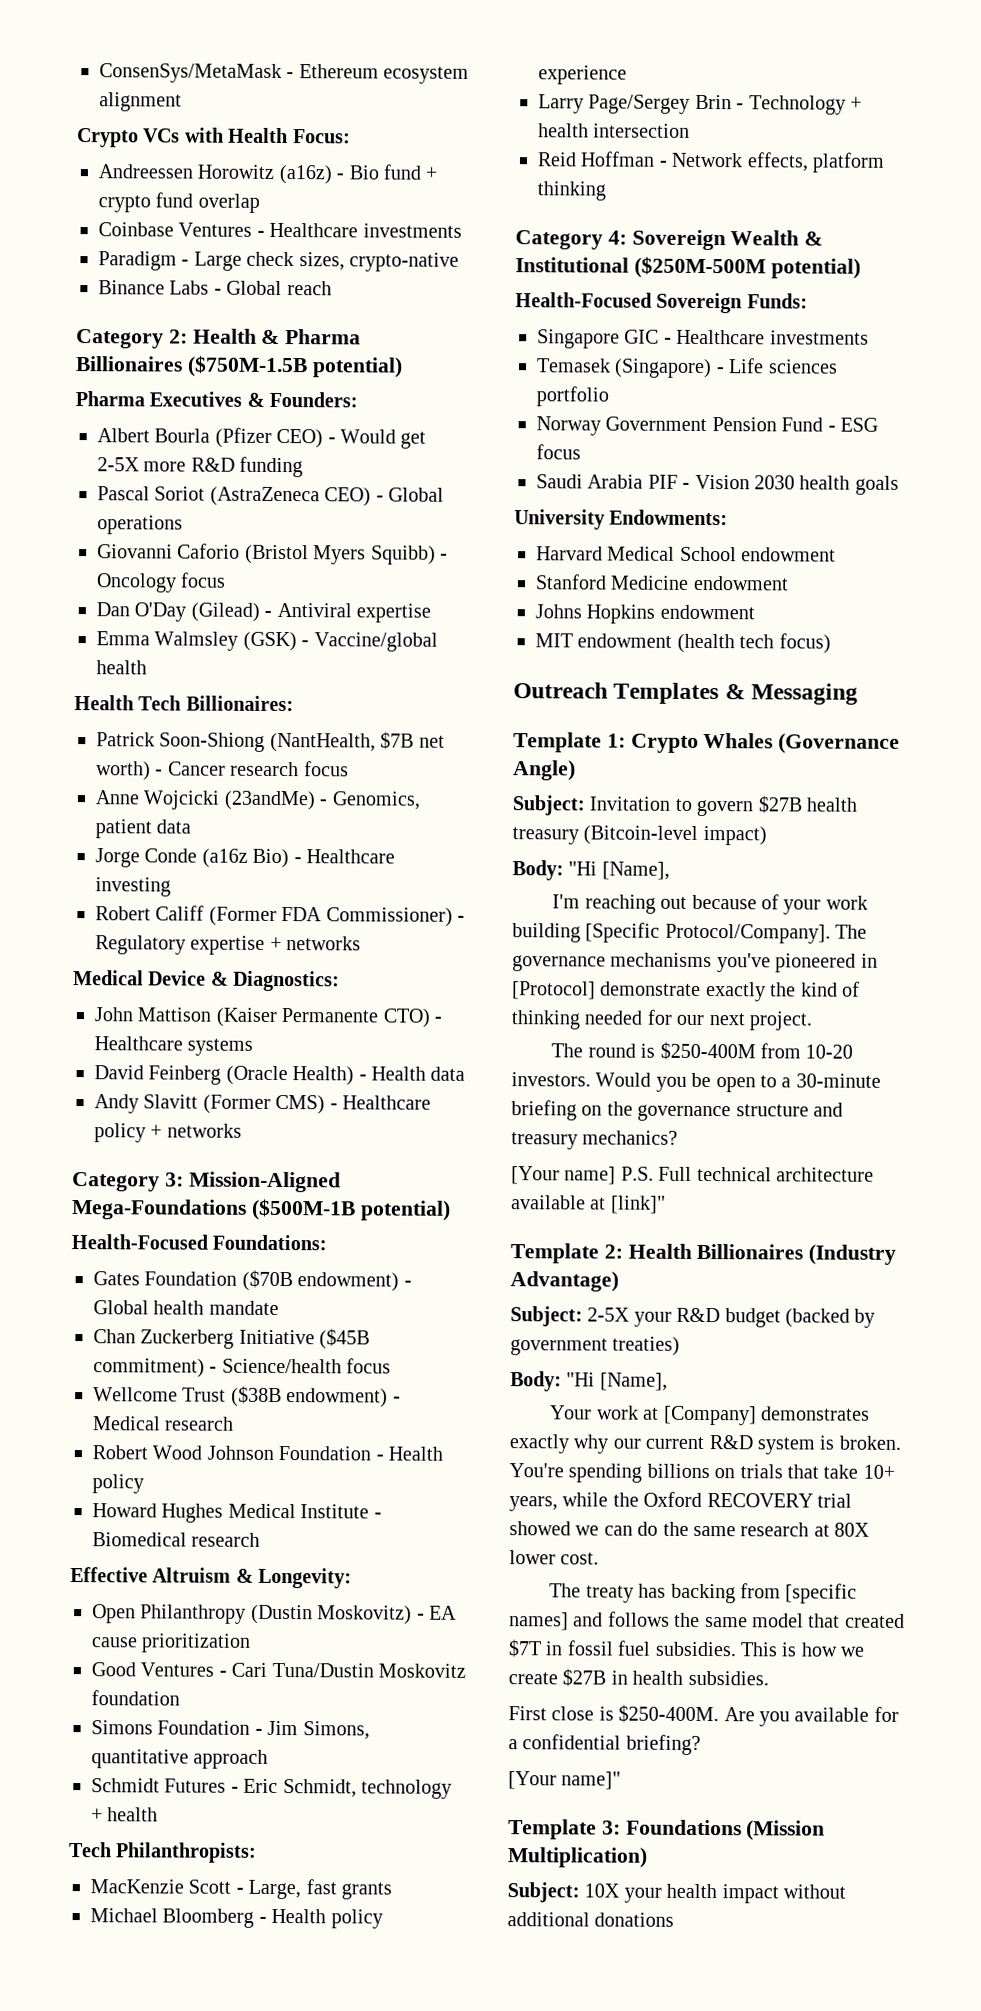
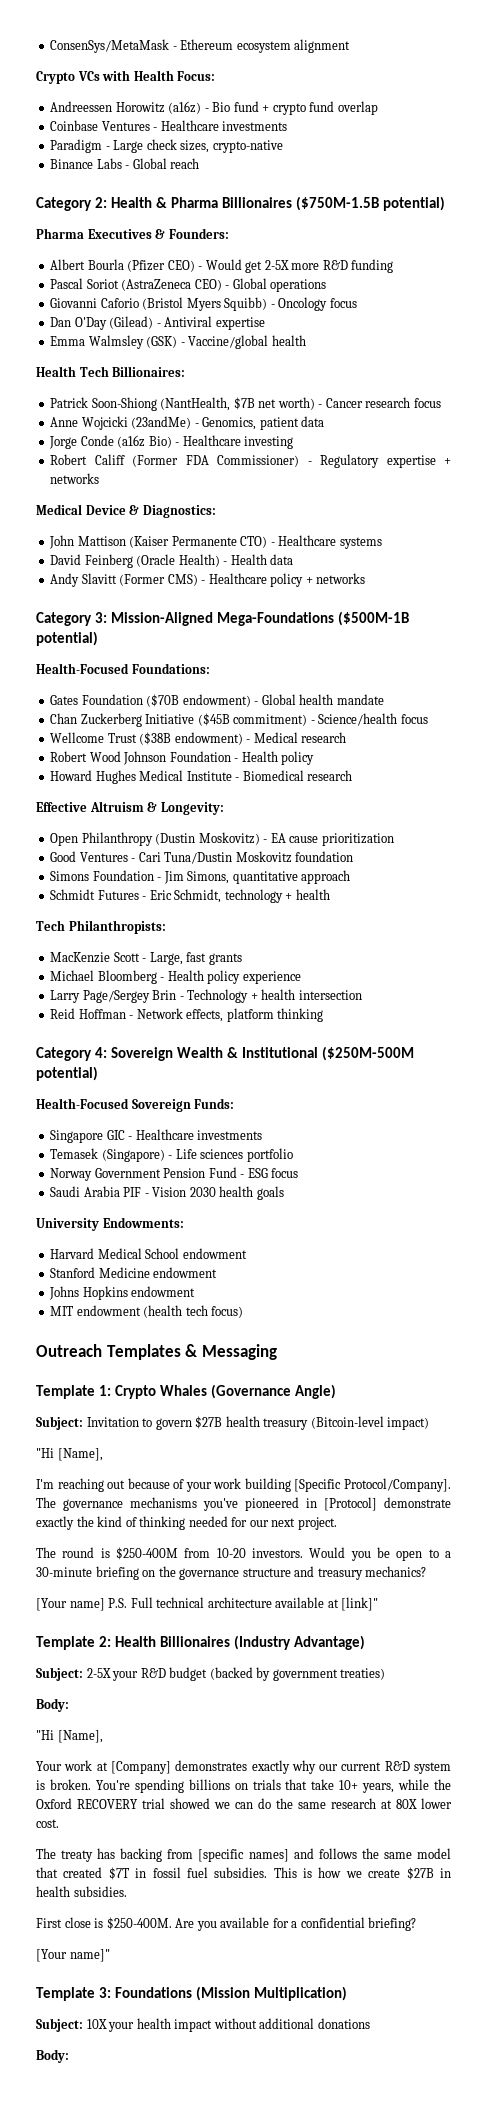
[512,860,564,881] Body: -> (430, 1423) none
(562, 1381) none -> (69, 1705) //
(675, 1919) none -> [36,2049,69,2063] // Body:

